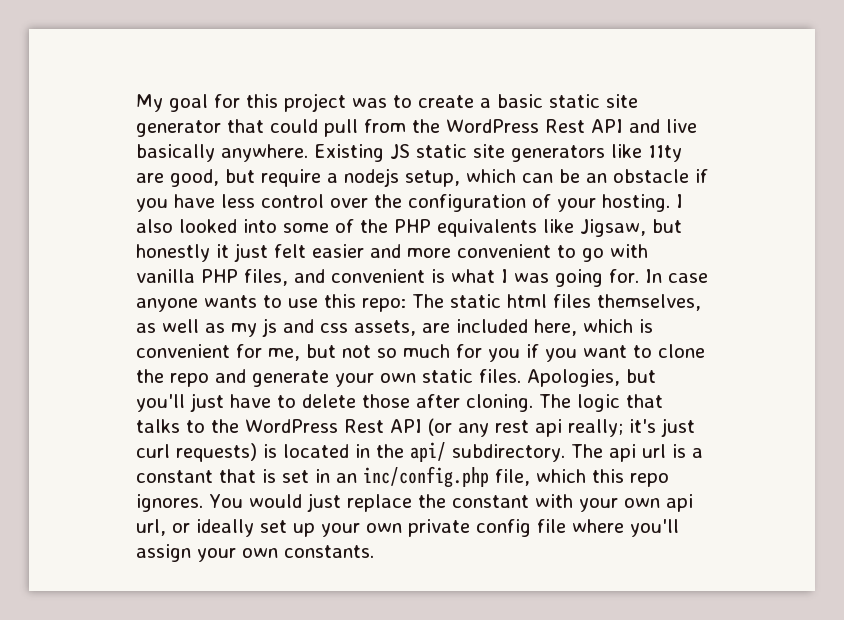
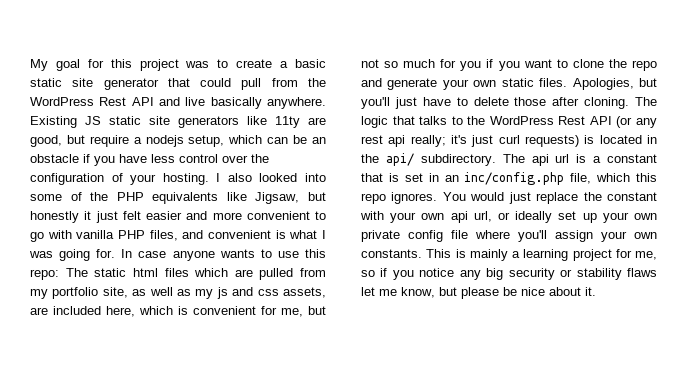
[597,294,701,311] themselves, -> [194,268,326,280] [30,287,128,299] which are pulled from my portfolio site,
(374, 551) none -> [426,249,657,261] [361,268,657,280] [361,287,596,299] This is mainly a learning project for me, so if you notice any big security or stability flaws let me know, but please be nice about it.

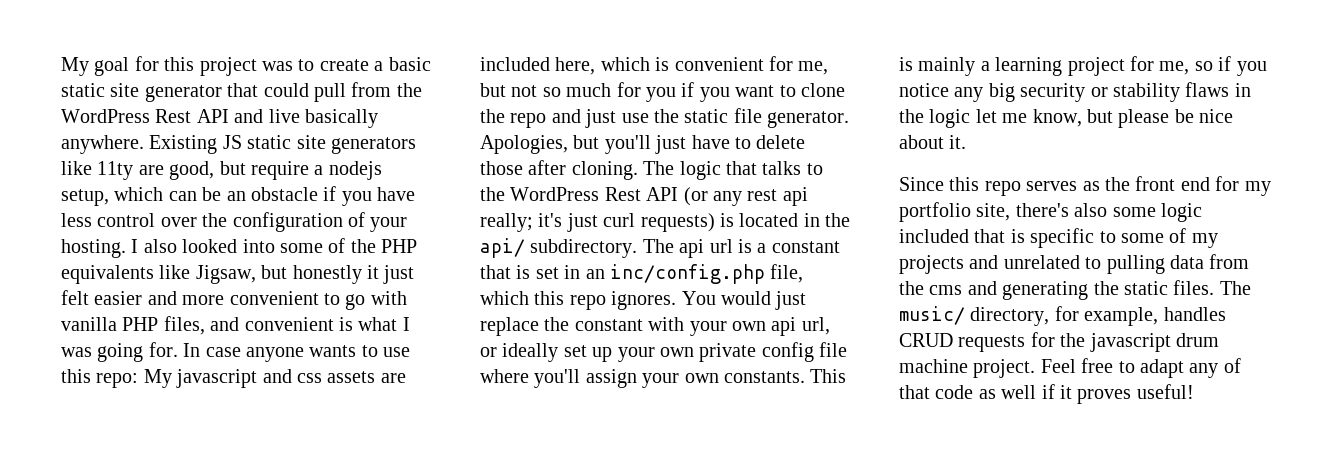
[65,268,326,280] [30,287,228,299] The static html files which are pulled from my portfolio site, as well as my js -> [143,369,258,388] My javascript
[283,287,327,298] assets, -> [327,371,376,383] assets
[387,78,568,90] generate your own static files. -> [585,108,850,128] just use the static file generator.
(657, 272) none -> [1234,83,1251,97] [899,109,971,128] in the logic
(596, 291) none -> [899,176,1271,196] [899,202,1202,222] [899,228,1218,248] [899,254,1250,274] [899,280,1251,300] [899,306,1226,326] [899,332,1219,352] [899,358,1241,378] [899,384,1194,404] // Since this repo serves as the front end for my portfolio site, there's also some logic included that is specific to some of my projects and unrelated to pulling data from the cms and generating the static files. The music/ directory, for example, handles CRUD requests for the javascript drum machine project. Feel free to adapt any of that code as well if it proves useful!

